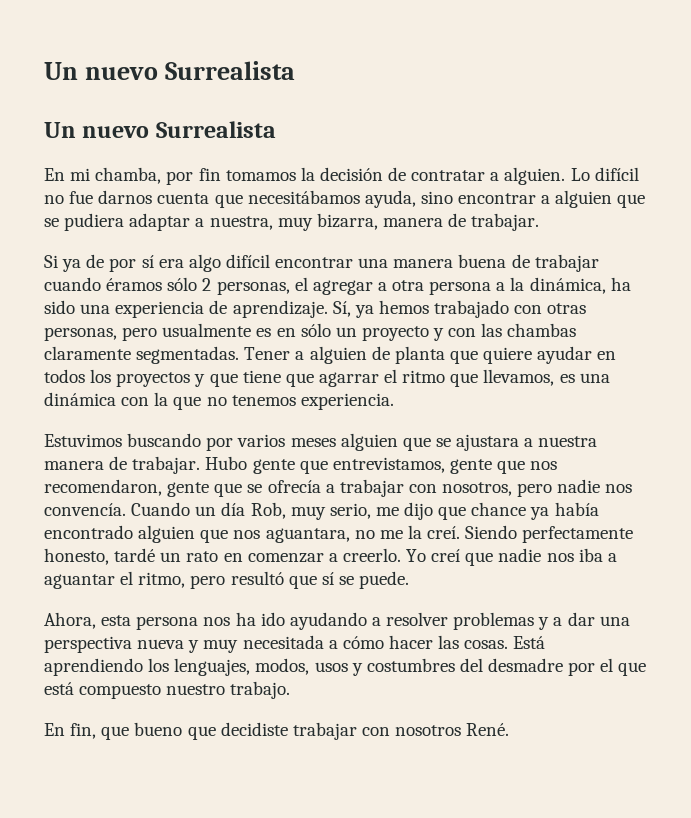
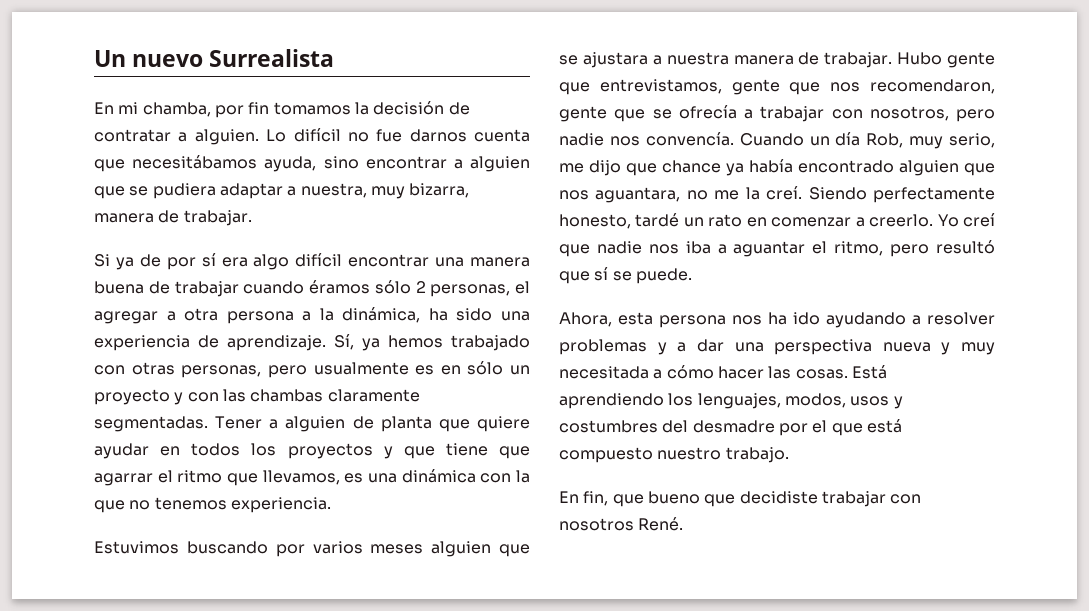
[44,61,296,80] [44,121,276,138] Un nuevo Surrealista // Un nuevo Surrealista -> [94,49,335,67] Un nuevo Surrealista

